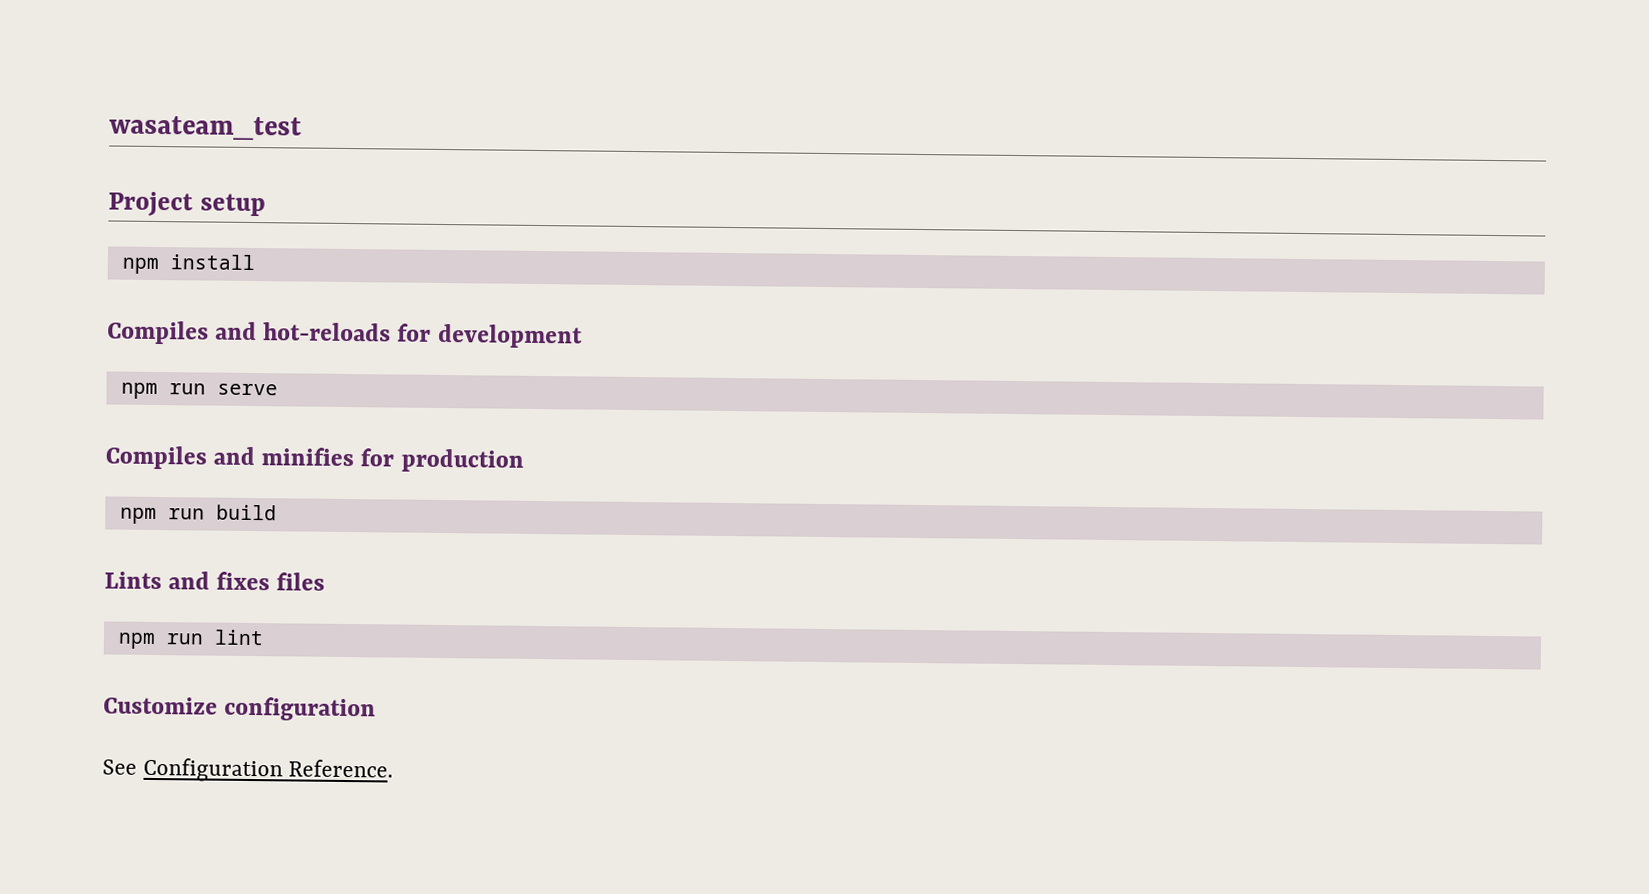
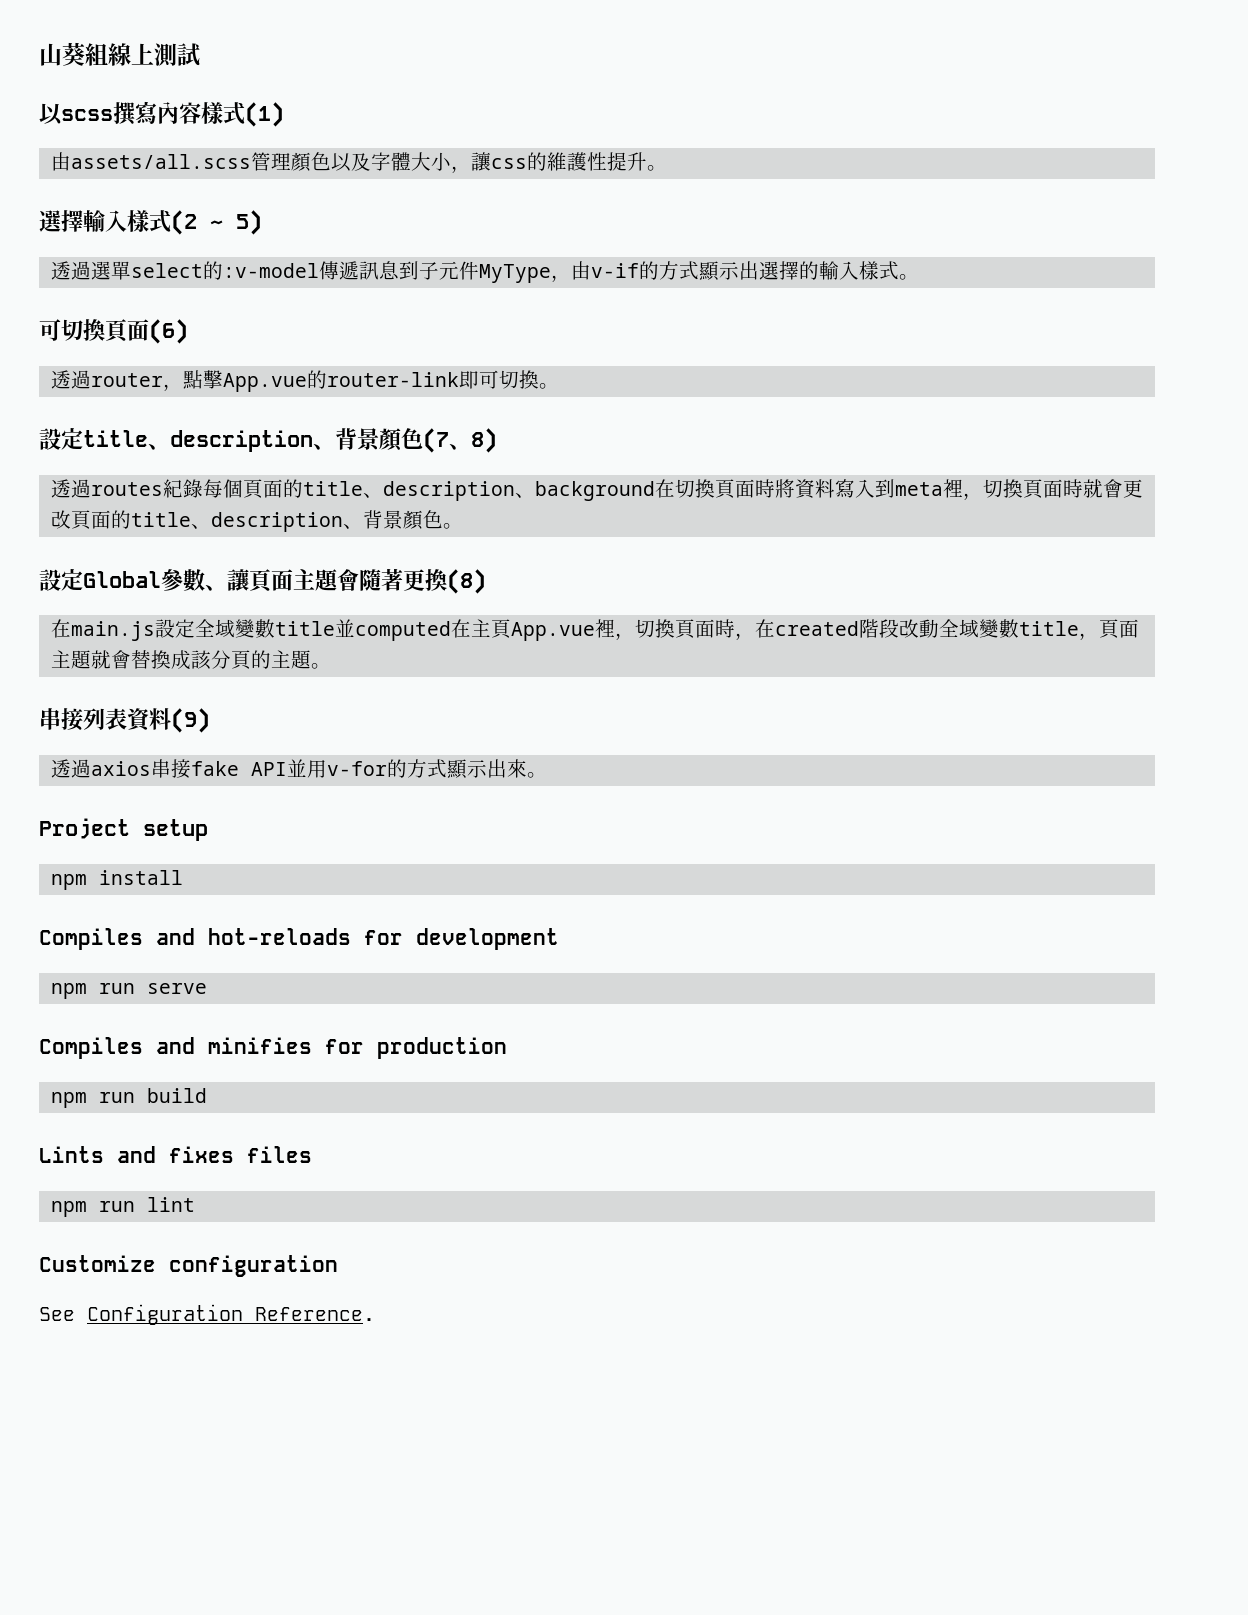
[109,115,302,141] wasateam_test -> [39,42,200,67] [39,101,284,127] [51,152,667,173] [39,210,262,235] [51,261,919,283] [39,319,188,344] [51,370,559,392] [39,428,497,453] [51,479,1143,501] [51,510,463,532] [39,568,486,594] [51,619,1139,641] [51,650,331,670] [39,708,210,733] [51,759,547,779] 山葵組線上測試 // 以scss撰寫內容樣式(1) // 由assets/all.scss管理顏色以及字體大小，讓css的維護性提升。 // 選擇輸入樣式(2 ~ 5) // 透過選單select的:v-model傳遞訊息到子元件MyType，由v-if的方式顯示出選擇的輸入樣式。 // 可切換頁面(6) // 透過router，點擊App.vue的router-link即可切換。 // 設定title、description、背景顏色(7、8) // 透過routes紀錄每個頁面的title、description、background在切換頁面時將資料寫入到meta裡，切換頁面時就會更改頁面的title、description、背景顏色。 // 設定Global參數、讓頁面主題會隨著更換(8) // 在main.js設定全域變數title並computed在主頁App.vue裡，切換頁面時，在created階段改動全域變數title，頁面主題就會替換成該分頁的主題。 // 串接列表資料(9) // 透過axios串接fake API並用v-for的方式顯示出來。

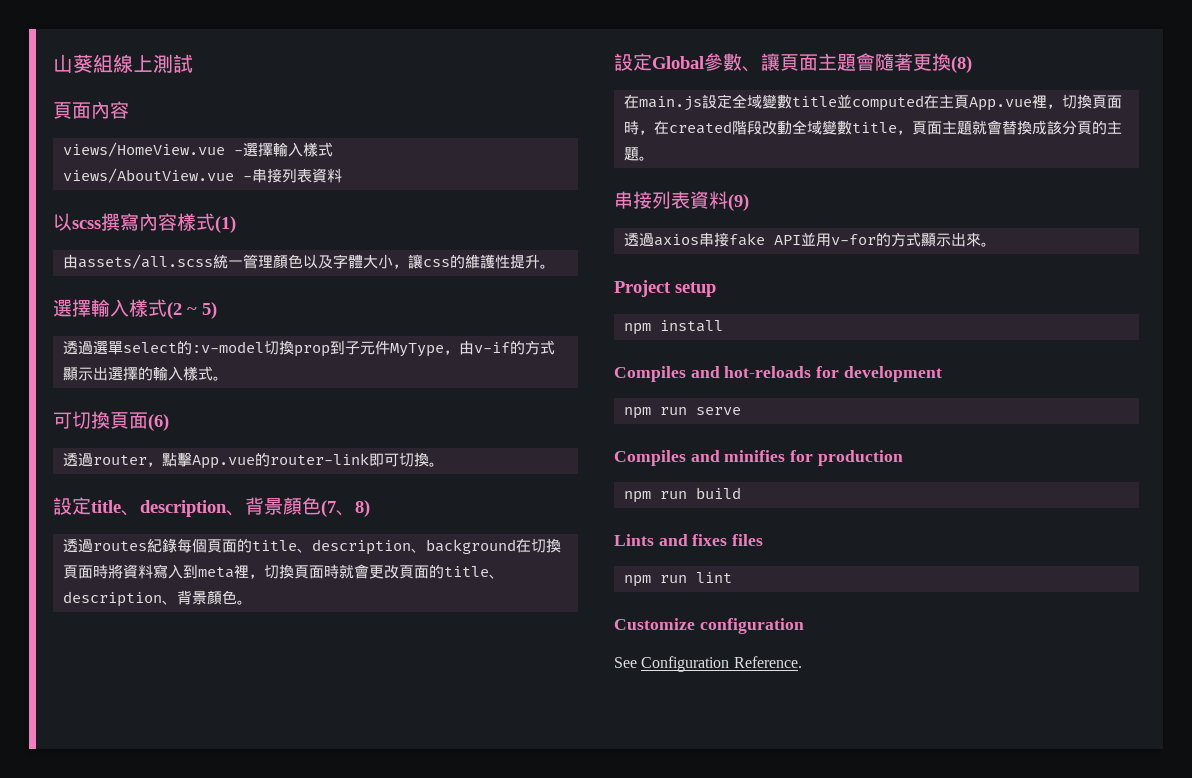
(200, 54) none -> [53,101,129,119] [62,142,333,157] [62,168,342,183] // 頁面內容 // views/HomeView.vue -選擇輸入樣式 // views/AboutView.vue -串接列表資料
(251, 161) none -> [212,254,243,269] 統一
[319,261,399,280] 傳遞訊息 -> [263,340,330,357] 切換prop

